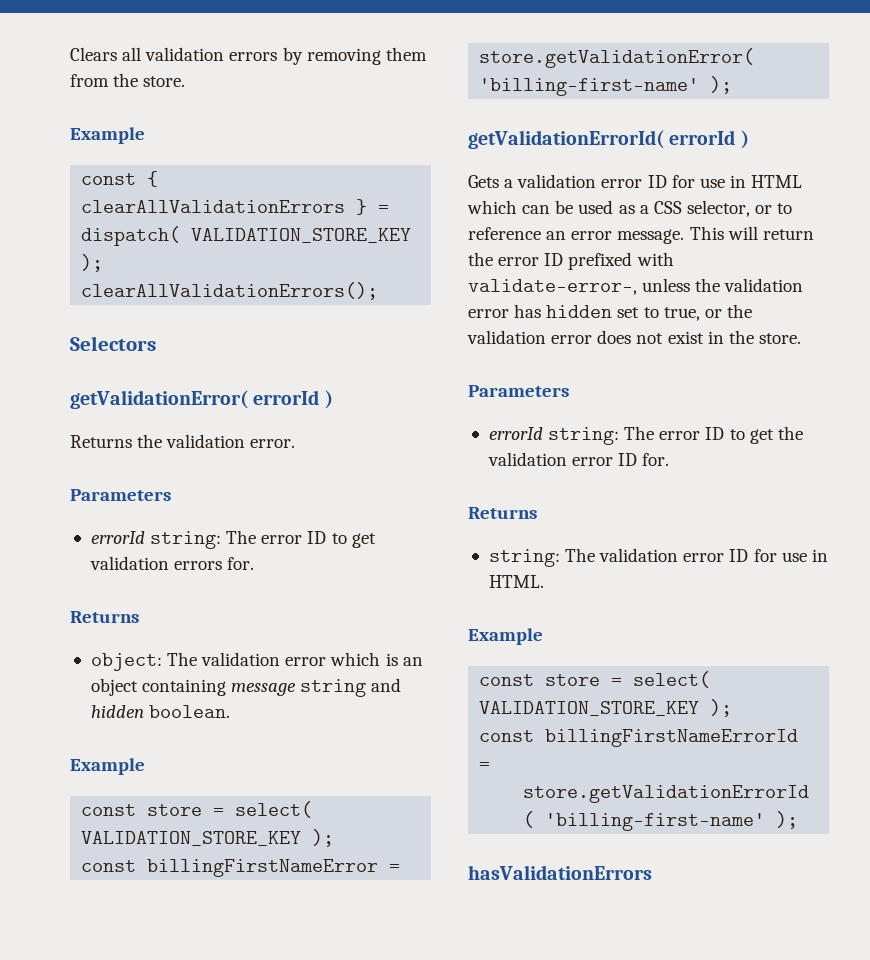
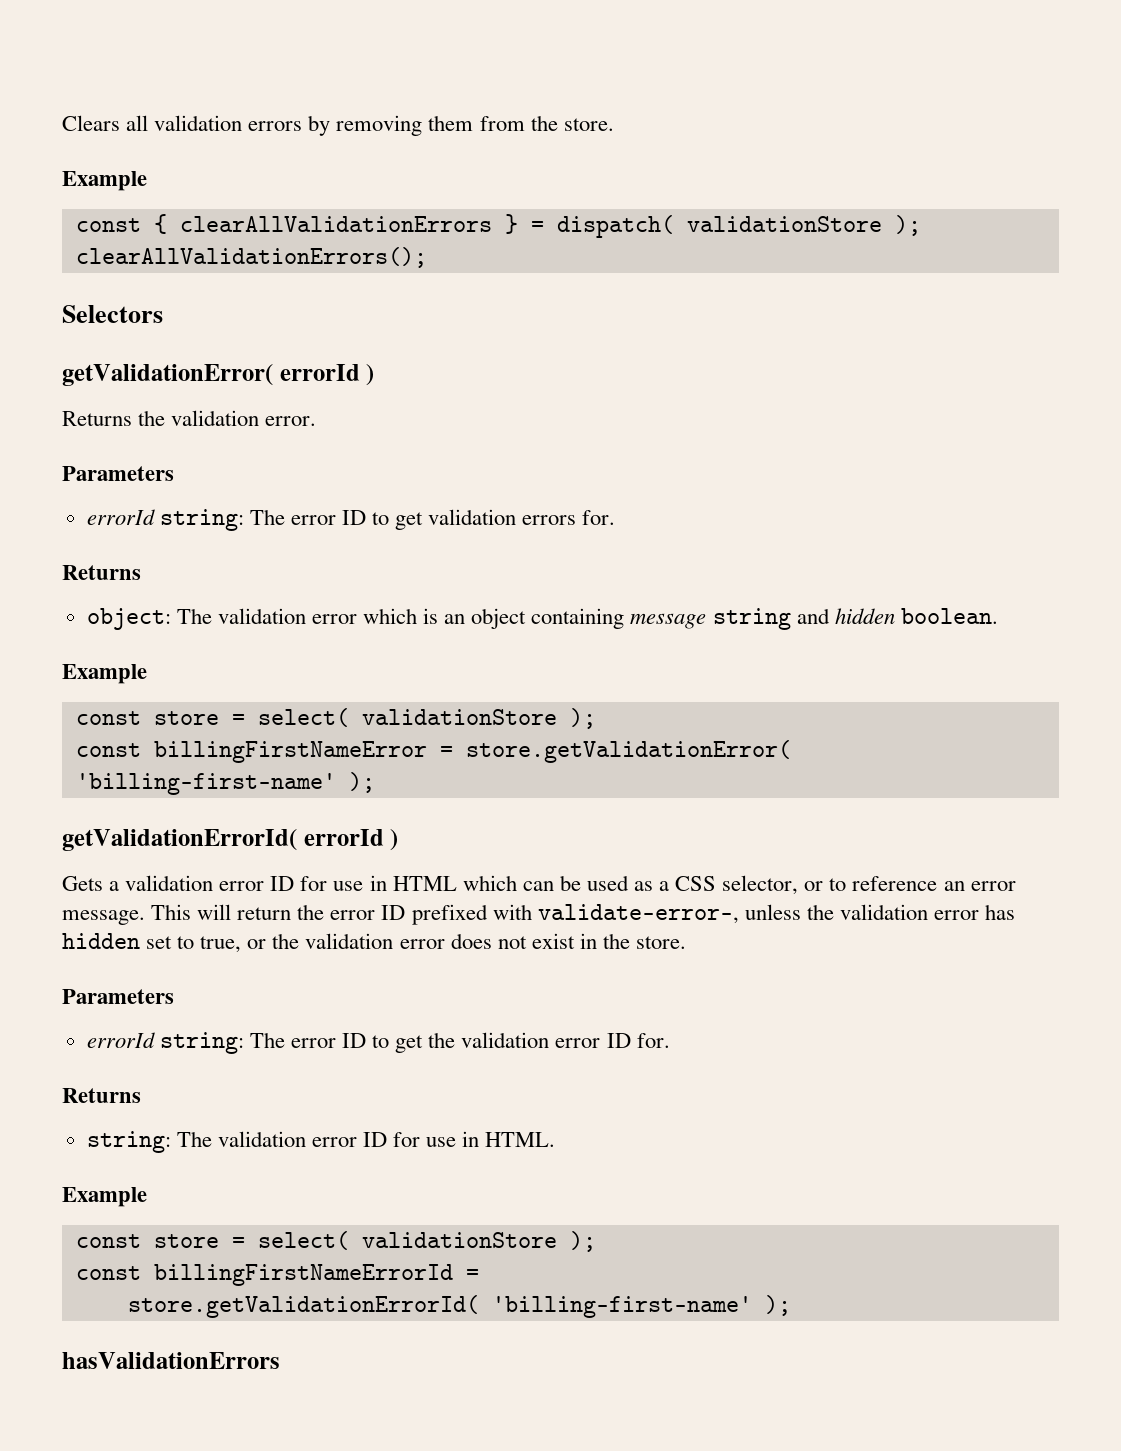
[191,228,412,243] VALIDATION_STORE_KEY -> [686,216,882,232] validationStore
[81,831,302,846] VALIDATION_STORE_KEY -> [361,709,557,725] validationStore
[479,701,700,716] VALIDATION_STORE_KEY -> [361,1232,557,1248] validationStore

